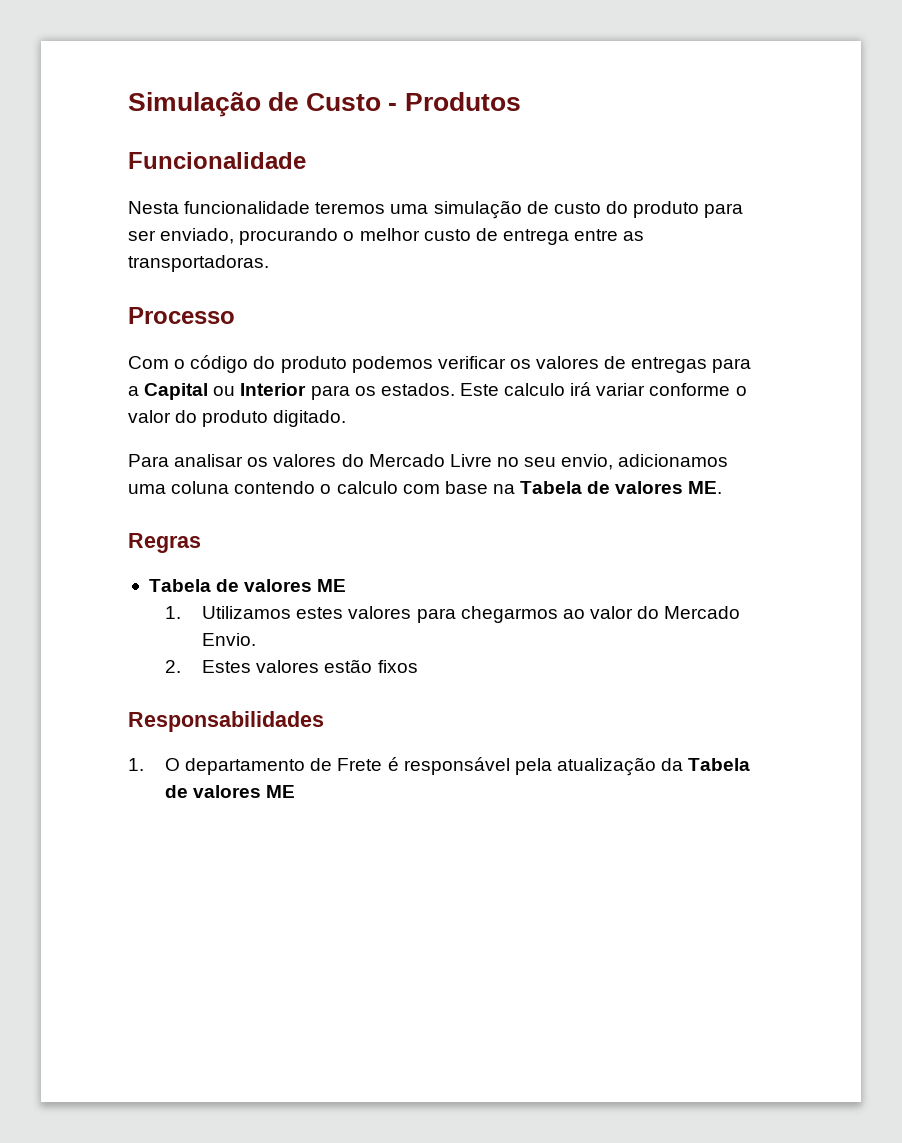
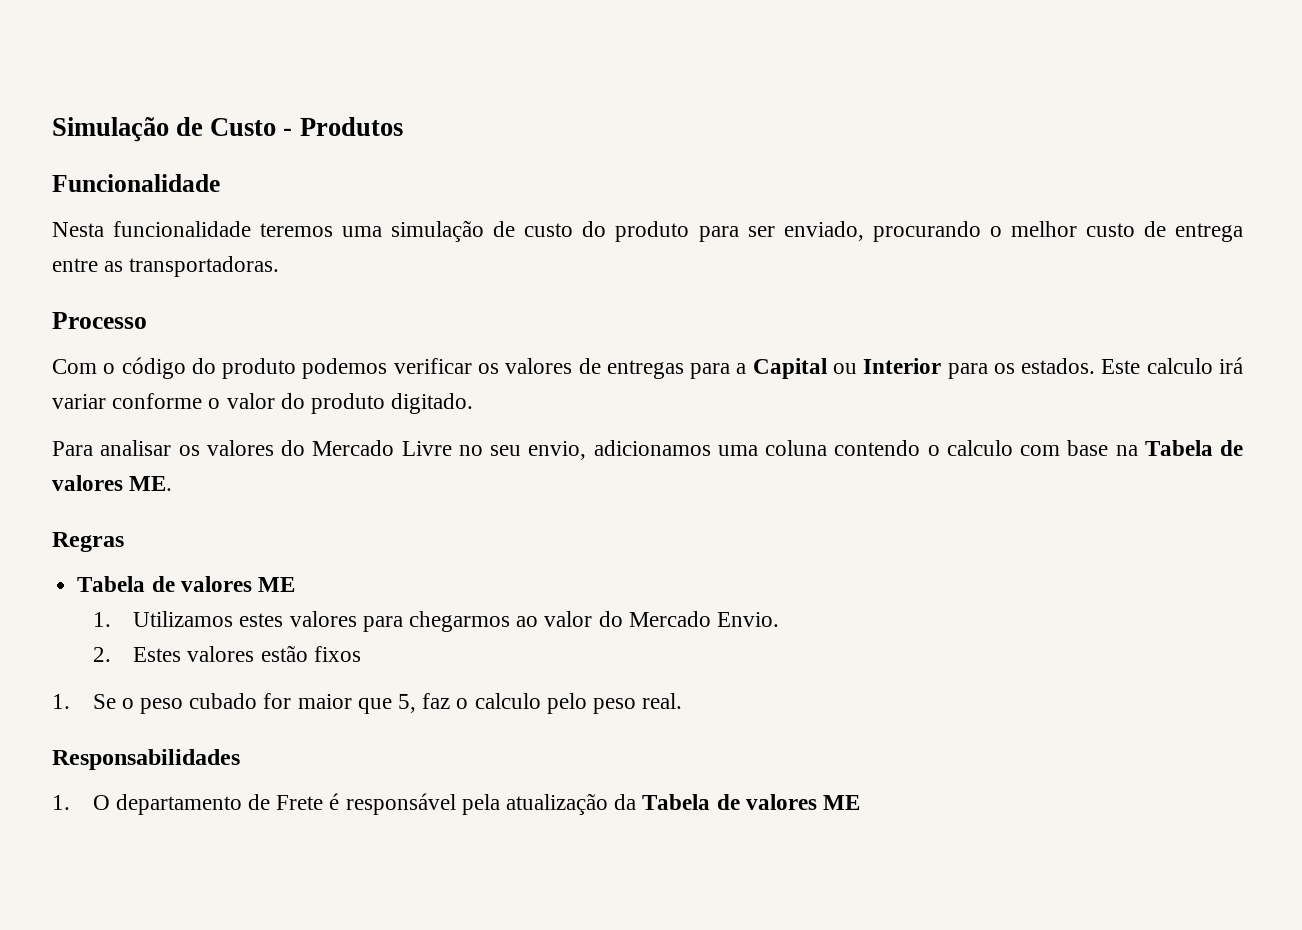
(418, 666) none -> [52,693,683,714] // 1. Se o peso cubado for maior que 5, faz o calculo pelo peso real.

